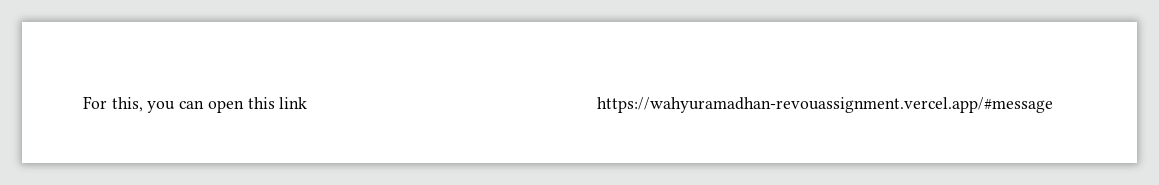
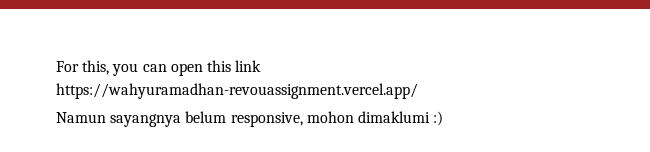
[597,97,1053,113] https://wahyuramadhan-revouassignment.vercel.app/#message -> [56,83,418,99] [56,111,444,127] https://wahyuramadhan-revouassignment.vercel.app/ // Namun sayangnya belum responsive, mohon dimaklumi :)

